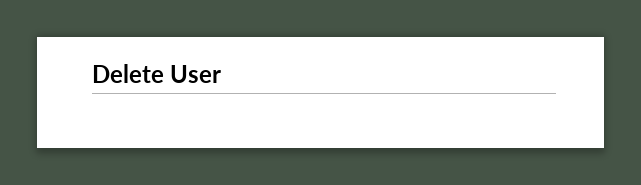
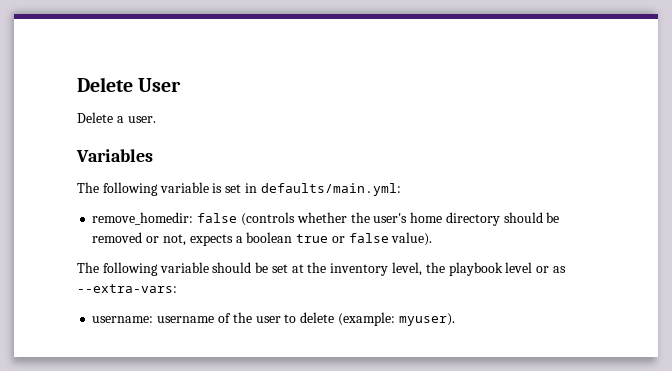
(222, 74) none -> [77,112,156,123] [76,149,153,162] [77,182,401,196] [92,212,560,226] [92,232,433,246] [77,262,566,276] [77,284,177,293] [92,312,455,326] // Delete a user. // Variables // The following variable is set in defaults/main.yml: // remove_homedir: false (controls whether the user's home directory should be removed or not, expects a boolean true or false value). // The following variable should be set at the inventory level, the playbook level or as --extra-vars: // username: username of the user to delete (example: myuser).

